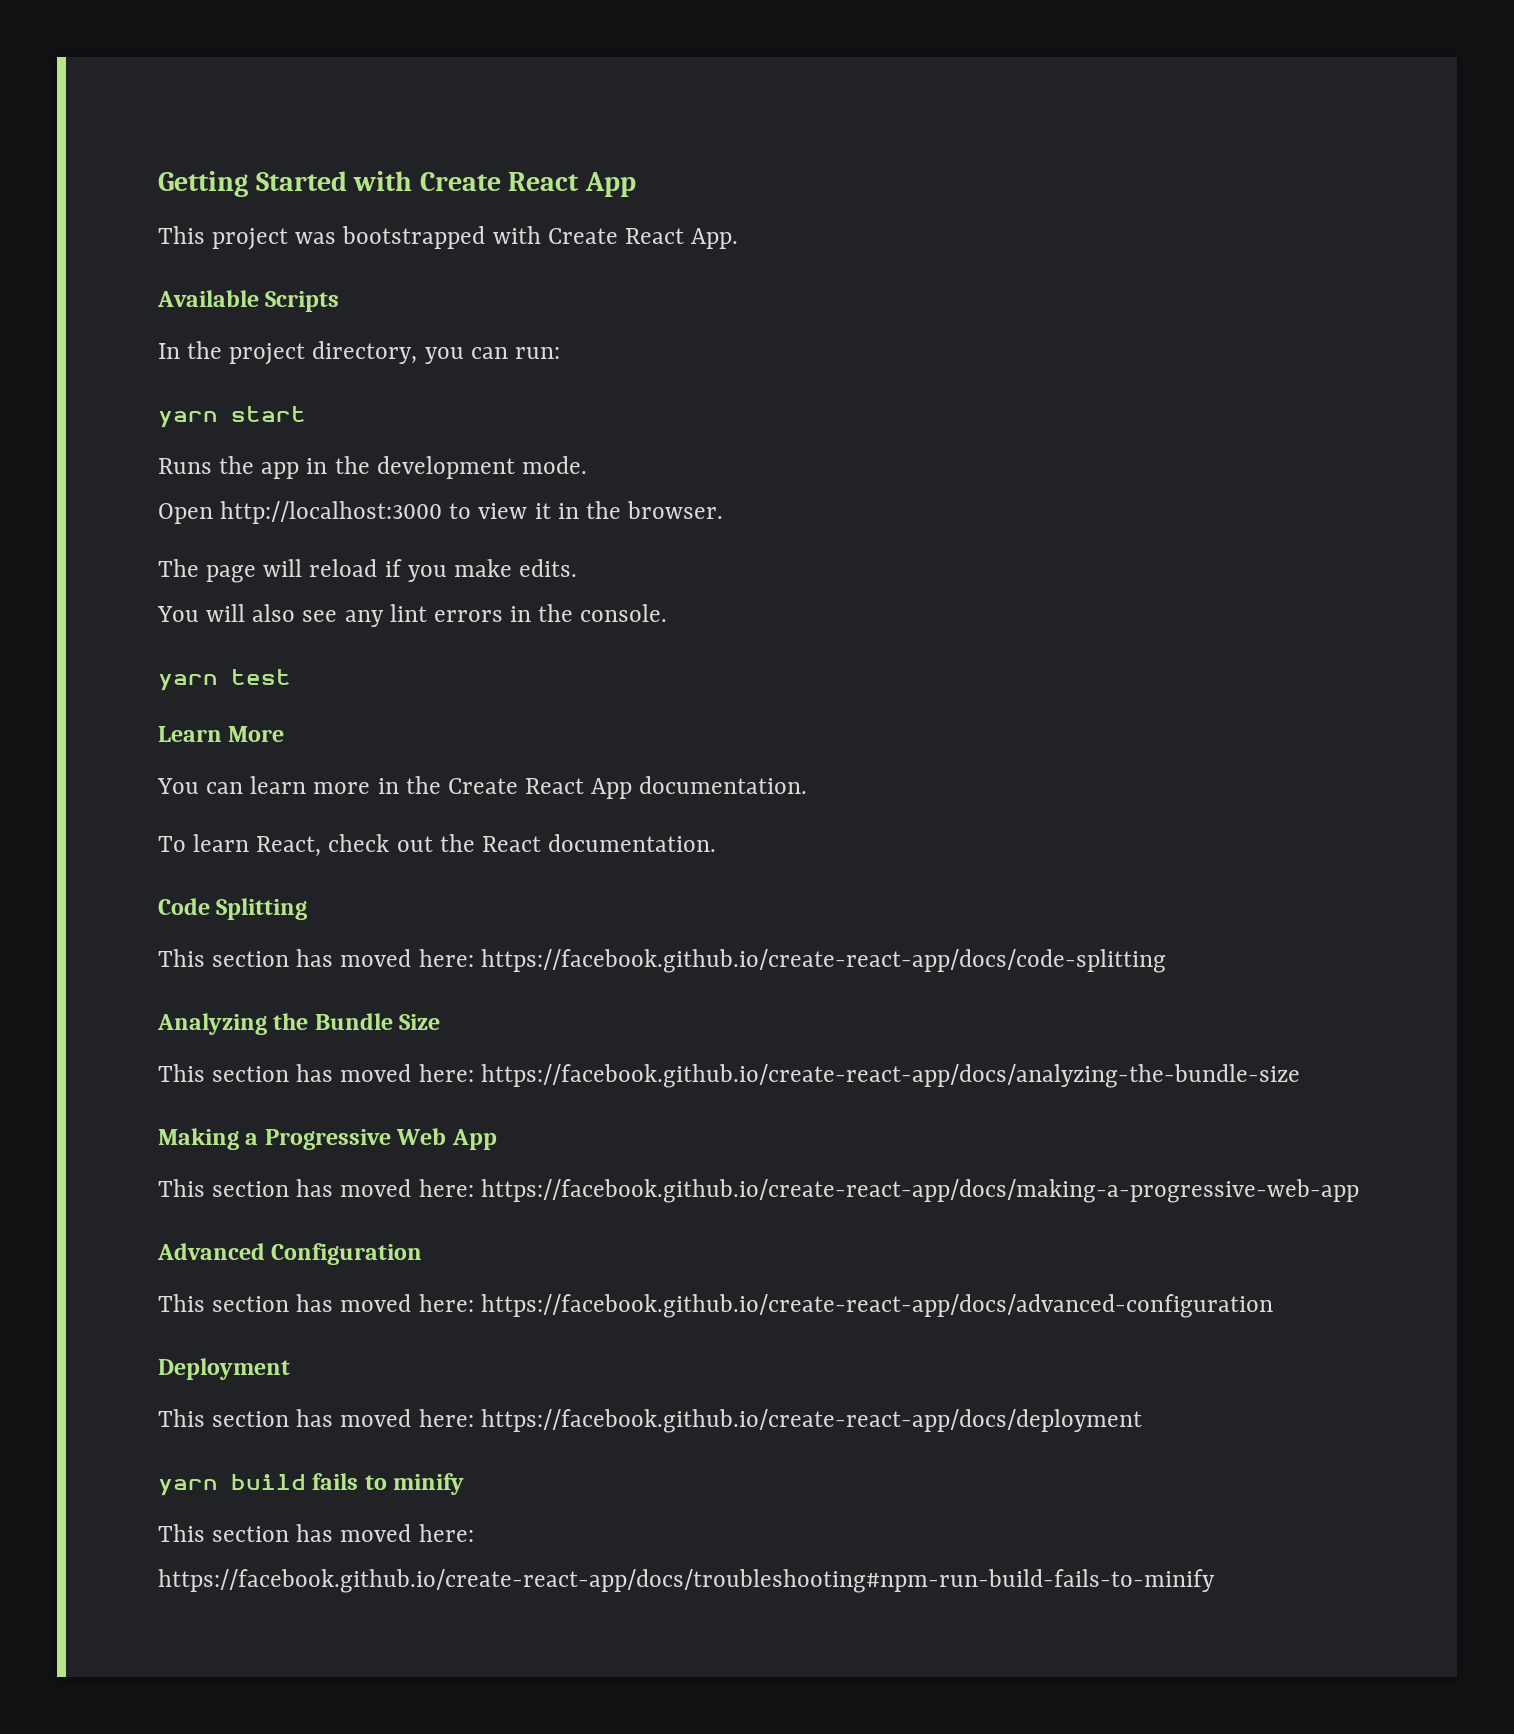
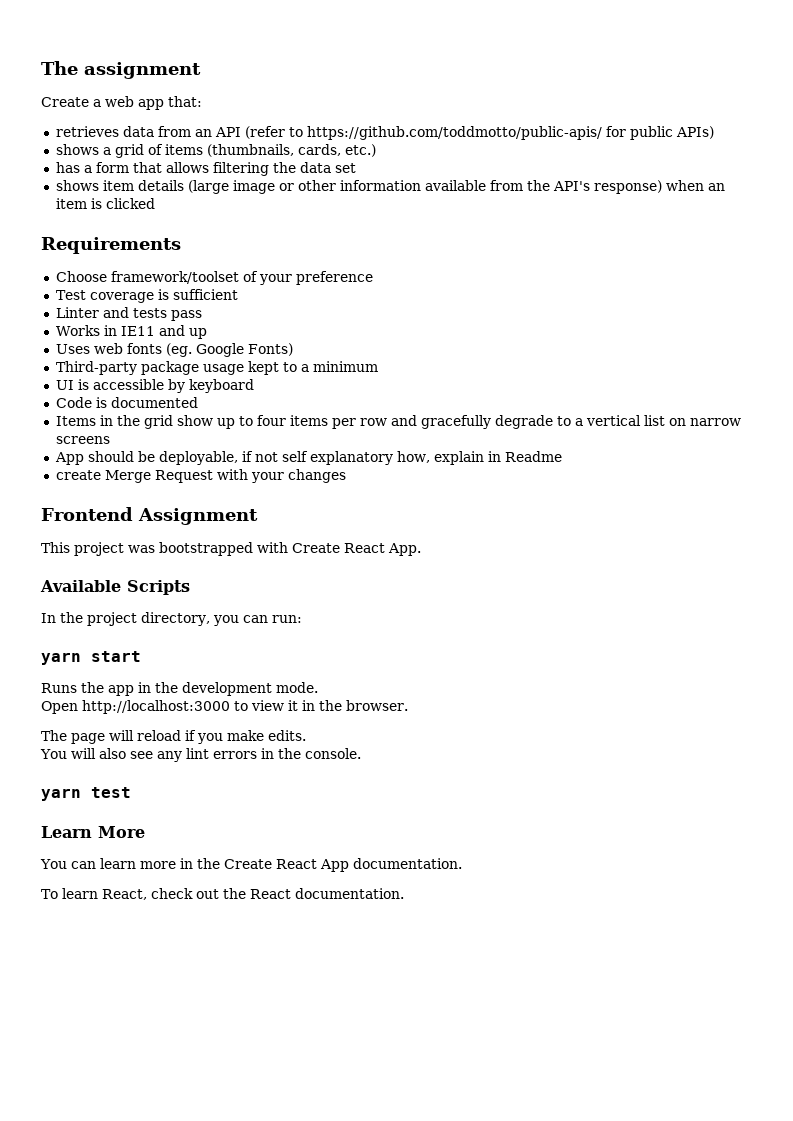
[158,171,636,197] Getting Started with Create React App -> [41,61,201,79] [41,96,202,110] [55,126,714,140] [55,144,376,158] [55,162,356,176] [55,180,725,194] [55,198,155,209] [41,237,181,254] [55,271,373,285] [55,289,238,303] [55,307,202,321] [55,325,207,339] [55,343,293,357] [55,361,378,375] [55,379,254,393] [55,397,198,408] [55,415,741,429] [55,436,110,444] [54,451,562,465] [55,469,346,483] [41,507,258,525] The assignment // Create a web app that: // retrieves data from an API (refer to https://github.com/toddmotto/public-apis/ for public APIs) // shows a grid of items (thumbnails, cards, etc.) // has a form that allows filtering the data set // shows item details (large image or other information available from the API's response) when an item is clicked // Requirements // Choose framework/toolset of your preference // Test coverage is sufficient // Linter and tests pass // Works in IE11 and up // Uses web fonts (eg. Google Fonts) // Third-party package usage kept to a minimum // UI is accessible by keyboard // Code is documented // Items in the grid show up to four items per row and gracefully degrade to a vertical list on narrow screens // App should be deployable, if not self explanatory how, explain in Readme // create Merge Request with your changes // Frontend Assignment
[158,898,308,920] [158,949,1166,973] [157,1013,441,1035] [158,1064,1300,1088] [158,1128,497,1150] [158,1179,1359,1203] [157,1243,423,1265] [158,1294,1273,1318] [158,1358,290,1380] [158,1409,1142,1433] [158,1473,465,1496] [158,1524,474,1542] [158,1569,1215,1593] // Code Splitting // This section has moved here: https://facebook.github.io/create-react-app/docs/code-splitting // Analyzing the Bundle Size // This section has moved here: https://facebook.github.io/create-react-app/docs/analyzing-the-bundle-size // Making a Progressive Web App // This section has moved here: https://facebook.github.io/create-react-app/docs/making-a-progressive-web-app // Advanced Configuration // This section has moved here: https://facebook.github.io/create-react-app/docs/advanced-configuration // Deployment // This section has moved here: https://facebook.github.io/create-react-app/docs/deployment // yarn build fails to minify // This section has moved here: https://facebook.github.io/create-react-app/docs/troubleshooting#npm-run-build-fails-to-minify -> (404, 893) none

